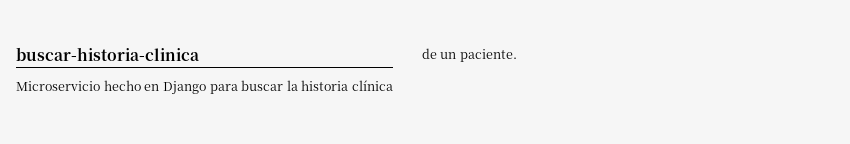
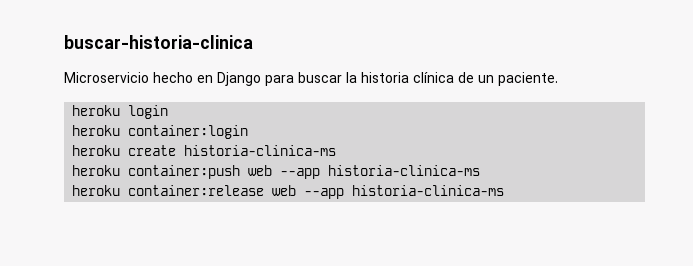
(517, 55) none -> [72,105,169,119] [72,125,249,139] [72,145,337,156] [72,165,481,179] [72,185,505,199] // heroku login // heroku container:login // heroku create historia-clinica-ms // heroku container:push web --app historia-clinica-ms // heroku container:release web --app historia-clinica-ms

